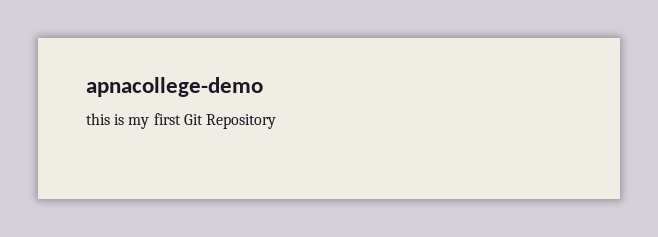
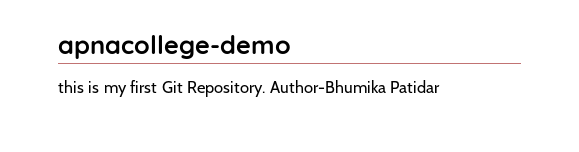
[205,114,276,129] Repository -> [187,80,441,97] Repository. Author-Bhumika Patidar

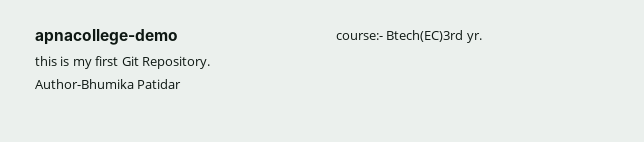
(266, 89) none -> (210, 62) //
(441, 86) none -> [336,30,482,43] // course:- Btech(EC)3rd yr.

